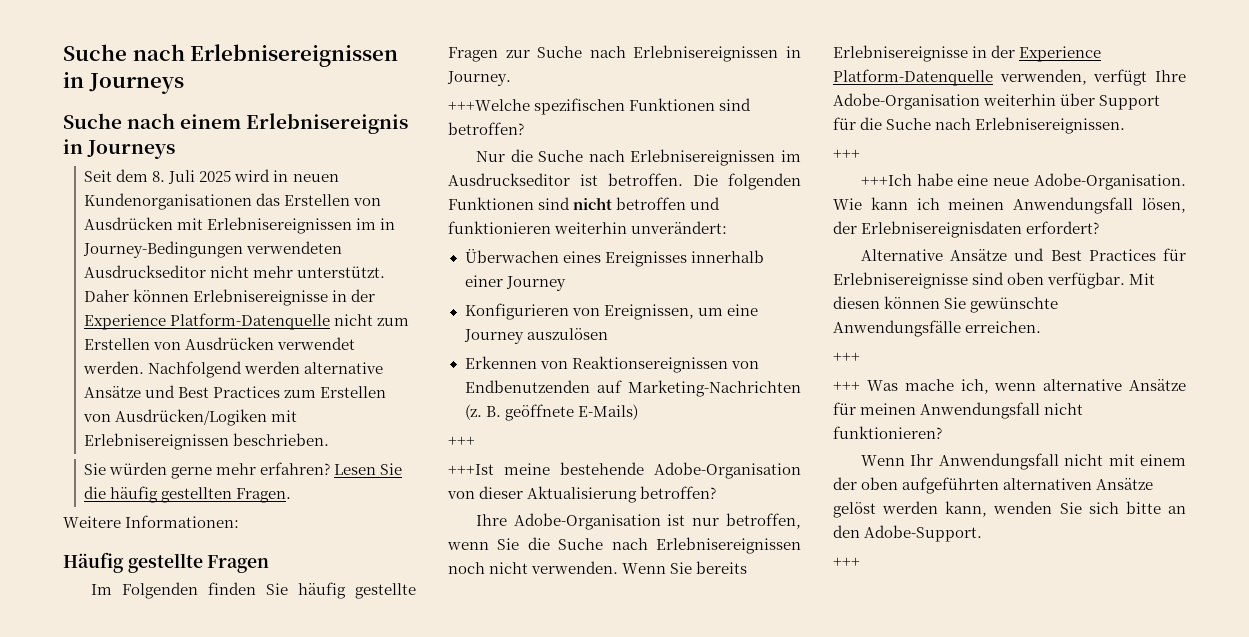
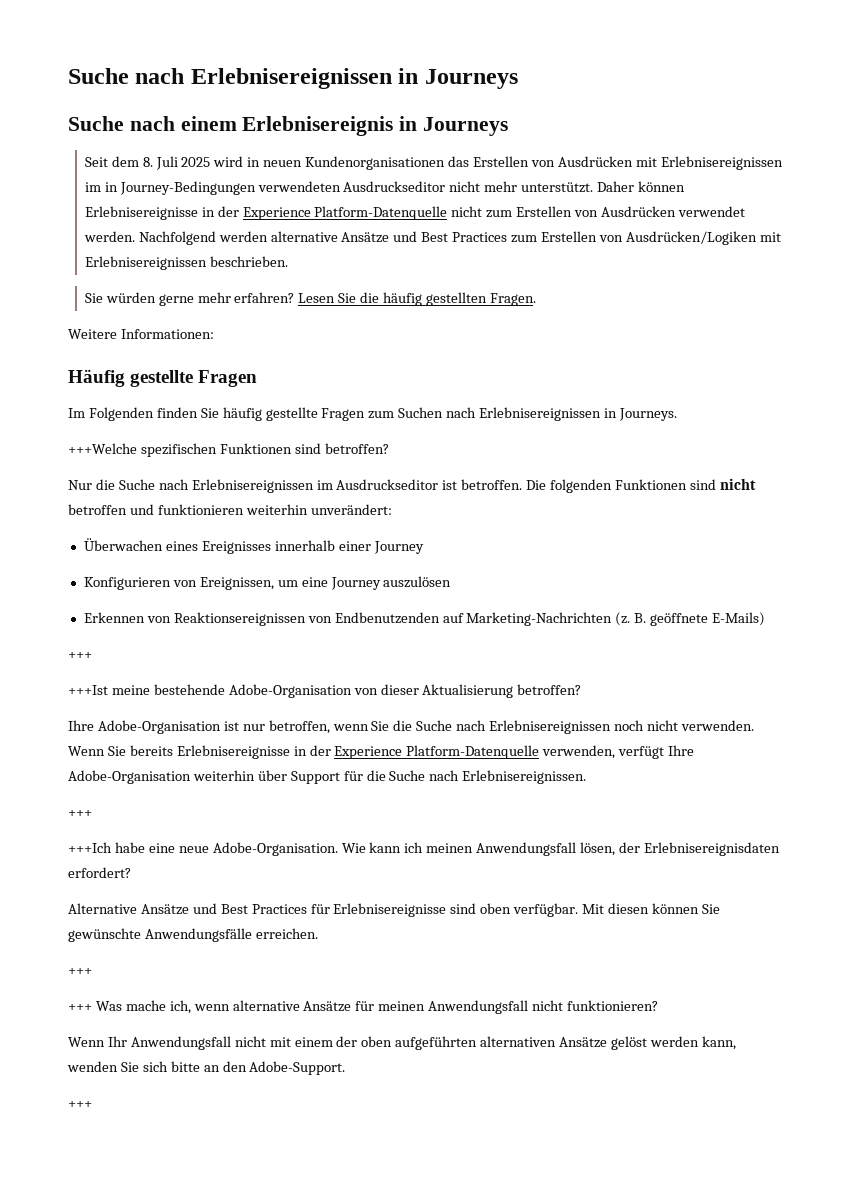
[505,45,801,62] [447,71,511,86] zur Suche nach Erlebnisereignissen in Journey. -> [368,407,677,421] zum Suchen nach Erlebnisereignissen in Journeys.

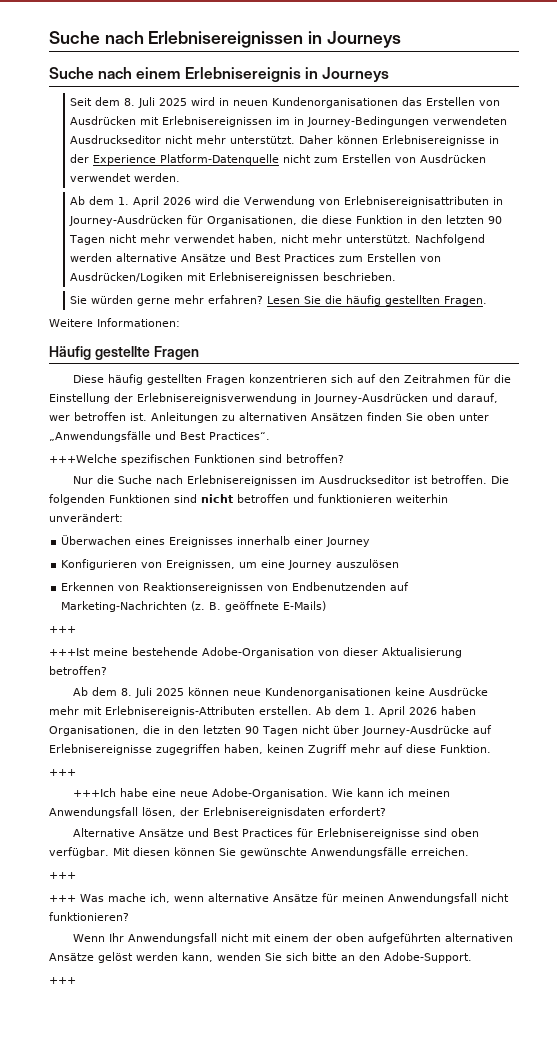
(135, 236) none -> [70,196,504,207] [69,215,503,226] [69,234,412,245] // Ab dem 1. April 2026 wird die Verwendung von Erlebnisereignisattributen in Journey-Ausdrücken für Organisationen, die diese Funktion in den letzten 90 Tagen nicht mehr verwendet haben, nicht mehr unterstützt.
[68,407,677,421] Im Folgenden finden Sie häufig gestellte Fragen zum Suchen nach Erlebnisereignissen in Journeys. -> [73,374,512,385] [49,393,498,404] [49,412,489,423] [49,431,270,442] Diese häufig gestellten Fragen konzentrieren sich auf den Zeitrahmen für die Einstellung der Erlebnisereignisverwendung in Journey-Ausdrücken und darauf, wer betroffen ist. Anleitungen zu alternativen Ansätzen finden Sie oben unter „Anwendungsfälle und Best Practices“.
[68,720,754,734] [68,745,695,759] [68,770,587,784] Ihre Adobe-Organisation ist nur betroffen, wenn Sie die Suche nach Erlebnisereignissen noch nicht verwenden. Wenn Sie bereits Erlebnisereignisse in der Experience Platform-Datenquelle verwenden, verfügt Ihre Adobe-Organisation weiterhin über Support für die Suche nach Erlebnisereignissen. -> [73,687,489,698] [49,706,476,717] [49,725,492,736] [49,744,491,755] Ab dem 8. Juli 2025 können neue Kundenorganisationen keine Ausdrücke mehr mit Erlebnisereignis-Attributen erstellen. Ab dem 1. April 2026 haben Organisationen, die in den letzten 90 Tagen nicht über Journey-Ausdrücke auf Erlebnisereignisse zugegriffen haben, keinen Zugriff mehr auf diese Funktion.

